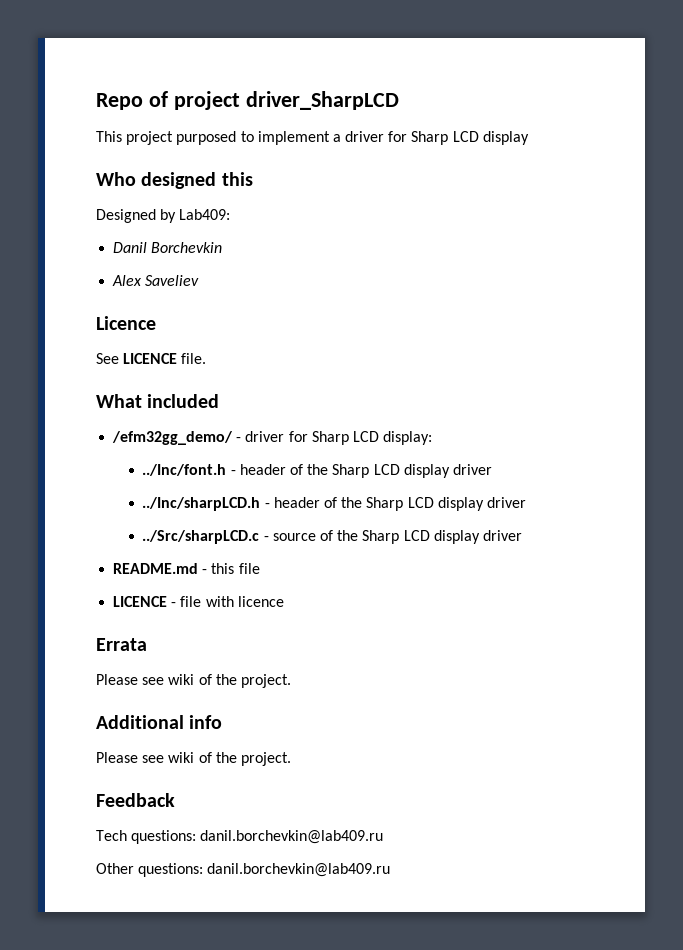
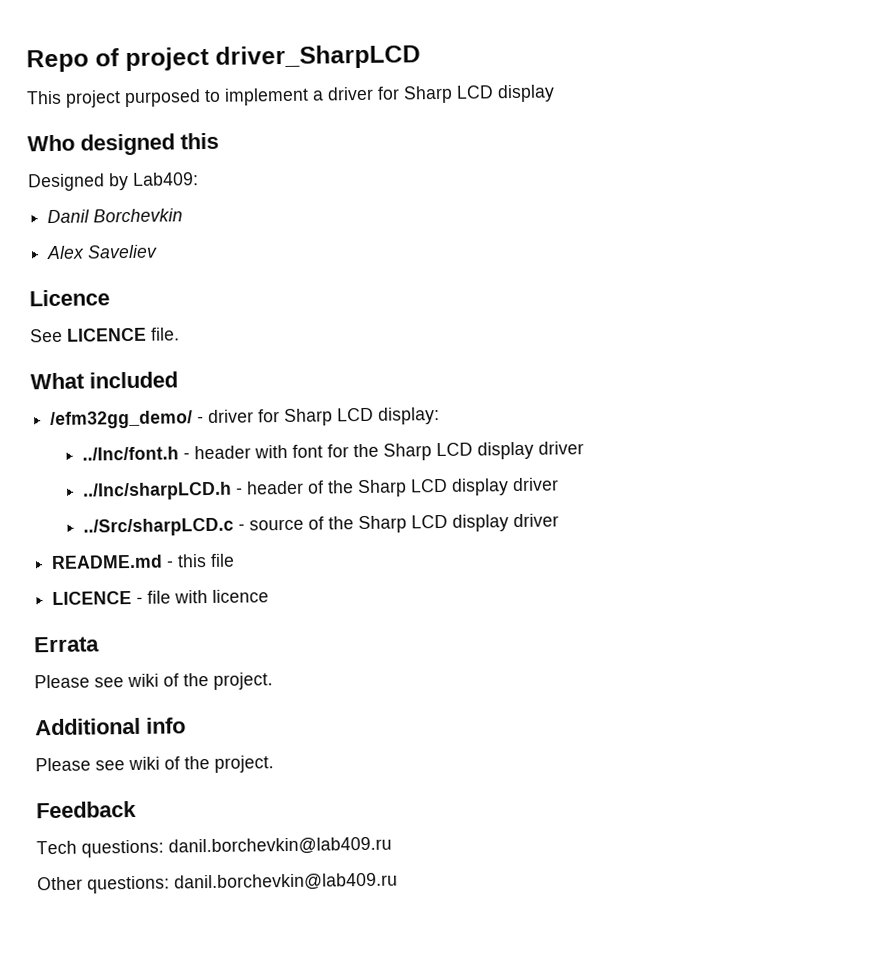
[290,464,304,475] of -> [254,444,350,459] with font for

